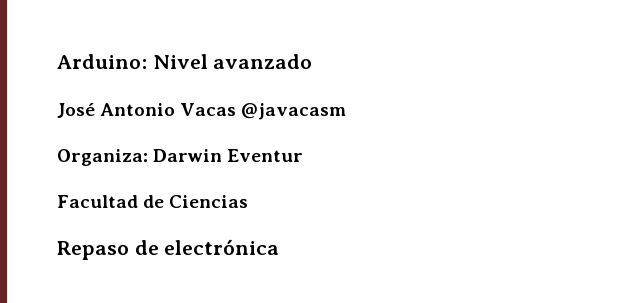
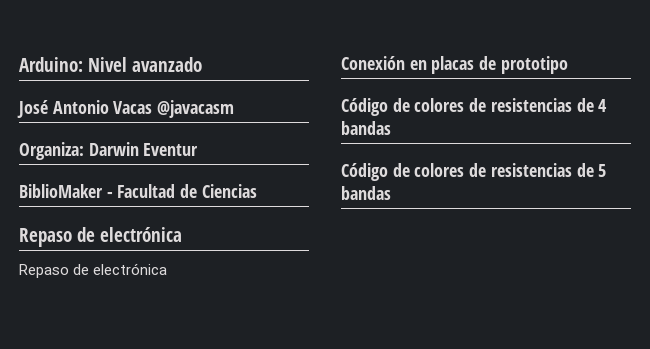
(304, 155) none -> [19,184,113,198] BiblioMaker -
(280, 247) none -> [19,263,168,278] [341,56,568,74] [341,98,608,116] [341,121,391,135] [341,163,607,181] [341,186,391,200] // Repaso de electrónica // Conexión en placas de prototipo // Código de colores de resistencias de 4 bandas // Código de colores de resistencias de 5 bandas

